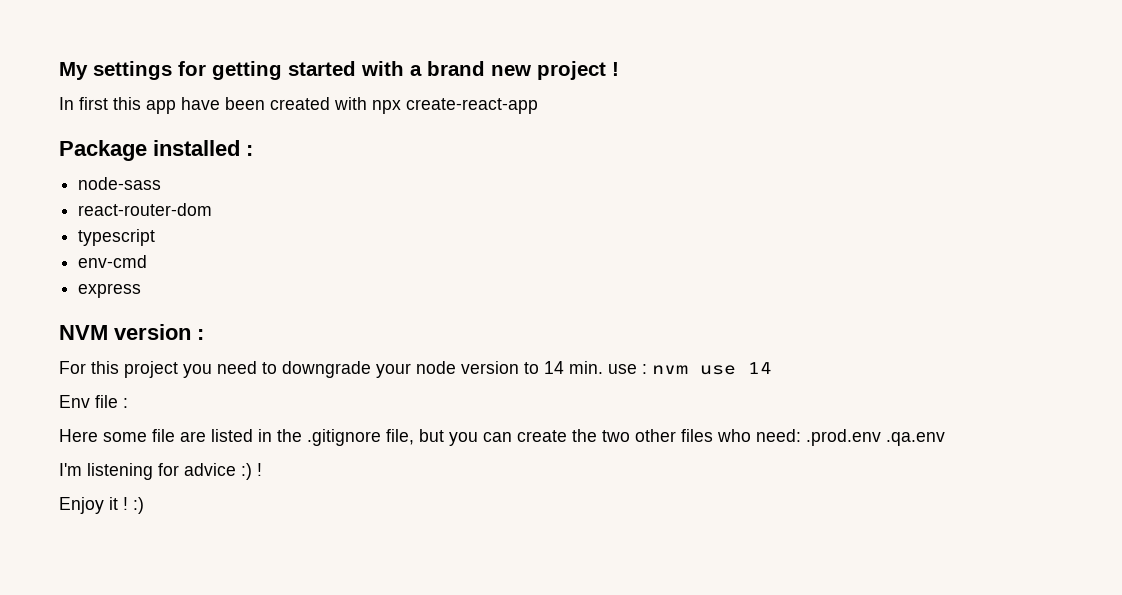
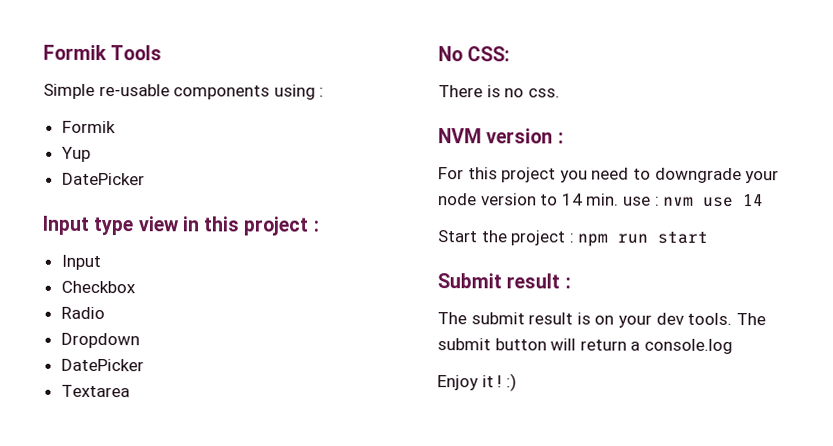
[59,61,619,80] [59,97,538,114] [59,140,253,161] [78,177,162,190] [78,203,213,216] [78,229,156,246] [78,255,148,268] [78,283,142,298] My settings for getting started with a brand new project ! // In first this app have been created with npx create-react-app // Package installed : // node-sass // react-router-dom // typescript // env-cmd // express -> [43,44,163,61] [43,83,325,100] [61,120,116,134] [60,146,91,162] [61,172,145,186] [42,215,320,236] [60,254,101,271] [60,280,136,294] [60,306,105,320] [60,332,140,349] [60,358,144,372] [60,384,130,398] [438,46,511,62] [438,85,560,98] Formik Tools // Simple re-usable components using : // Formik // Yup // DatePicker // Input type view in this project : // Input // Checkbox // Radio // Dropdown // DatePicker // Textarea // No CSS: // There is no css.
[59,395,128,408] [59,429,945,446] [59,463,262,480] Env file : // Here some file are listed in the .gitignore file, but you can create the two other files who need: .prod.env .qa.env // I'm listening for advice :) ! -> [437,230,709,247] [437,273,571,289] [437,312,766,328] [437,338,733,354] Start the project : npm run start // Submit result : // The submit result is on your dev tools. The submit button will return a console.log

